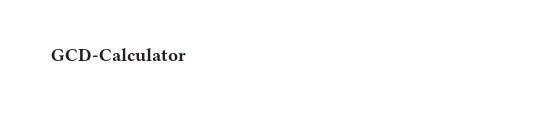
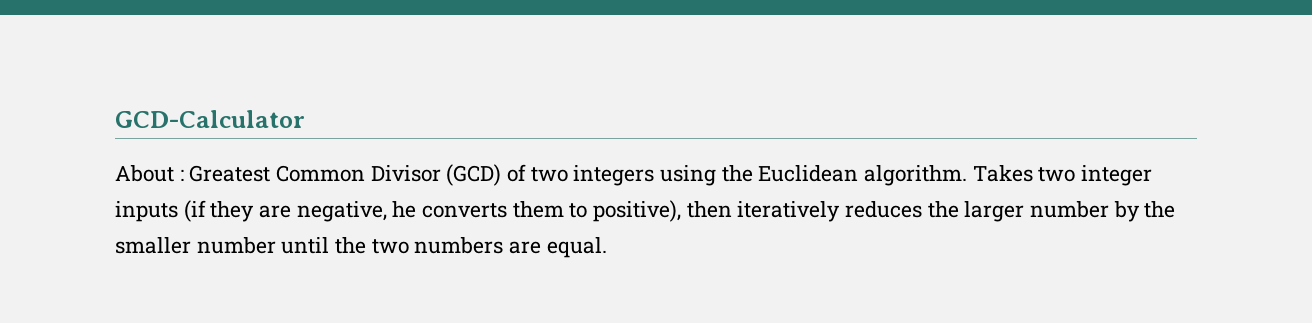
(186, 55) none -> [115,164,1153,186] [115,200,1176,222] [115,237,607,258] // About : Greatest Common Divisor (GCD) of two integers using the Euclidean algorithm. Takes two integer inputs (if they are negative, he converts them to positive), then iteratively reduces the larger number by the smaller number until the two numbers are equal.

